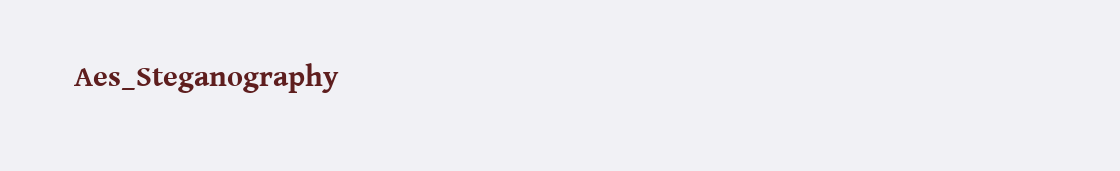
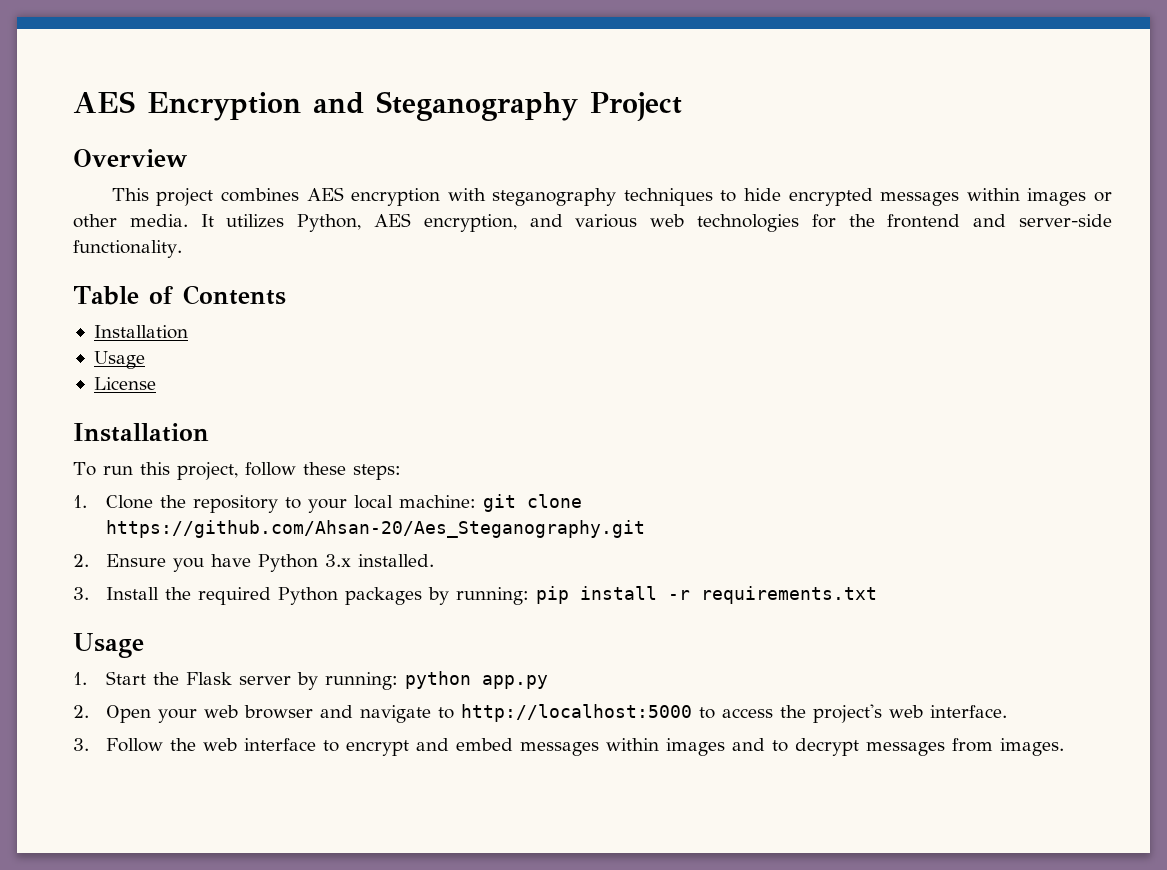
[74,63,339,93] Aes_Steganography -> [73,91,682,121] [73,149,187,167] [111,187,1112,206] [73,213,1112,232] [73,240,182,258] [73,285,286,305] [93,325,188,339] [93,351,145,369] [93,377,156,390] [73,423,209,442] [73,462,401,480] [73,494,582,513] [105,520,645,538] [73,554,434,572] [73,586,877,605] [73,633,144,658] [73,671,548,690] [73,704,1007,723] [73,738,1064,756] AES Encryption and Steganography Project // Overview // This project combines AES encryption with steganography techniques to hide encrypted messages within images or other media. It utilizes Python, AES encryption, and various web technologies for the frontend and server-side functionality. // Table of Contents // Installation // Usage // License // Installation // To run this project, follow these steps: // 1. Clone the repository to your local machine: git clone https://github.com/Ahsan-20/Aes_Steganography.git // 2. Ensure you have Python 3.x installed. // 3. Install the required Python packages by running: pip install -r requirements.txt // Usage // 1. Start the Flask server by running: python app.py // 2. Open your web browser and navigate to http://localhost:5000 to access the project's web interface. // 3. Follow the web interface to encrypt and embed messages within images and to decrypt messages from images.

